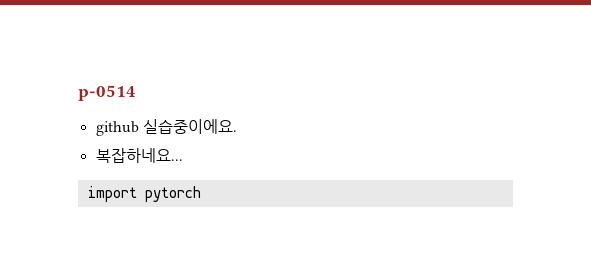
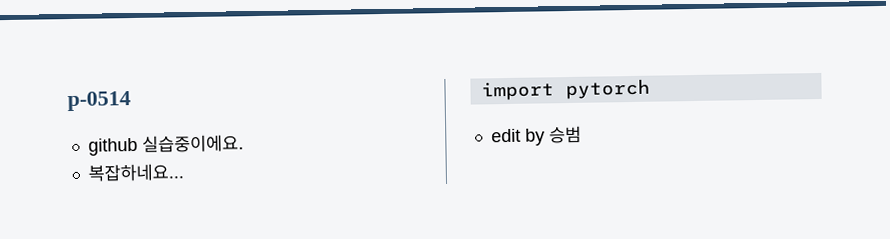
(201, 194) none -> [490,125,582,146] // edit by 승범

